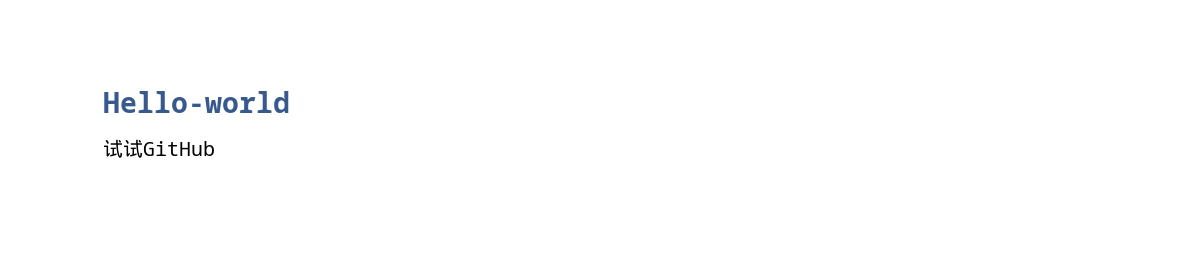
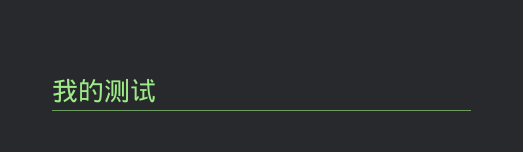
[103,91,290,113] [103,139,215,158] Hello-world // 试试GitHub -> [52,78,156,103] 我的测试

